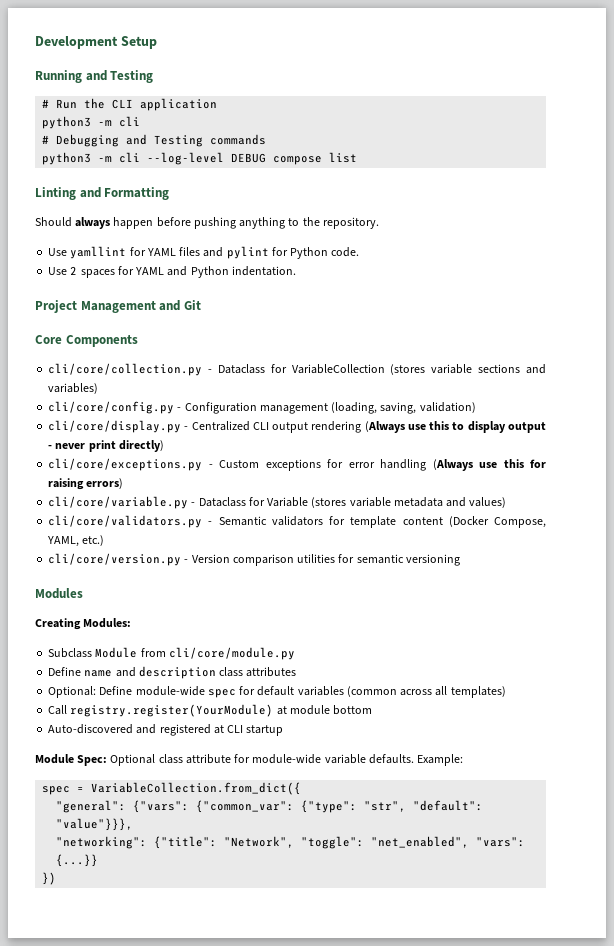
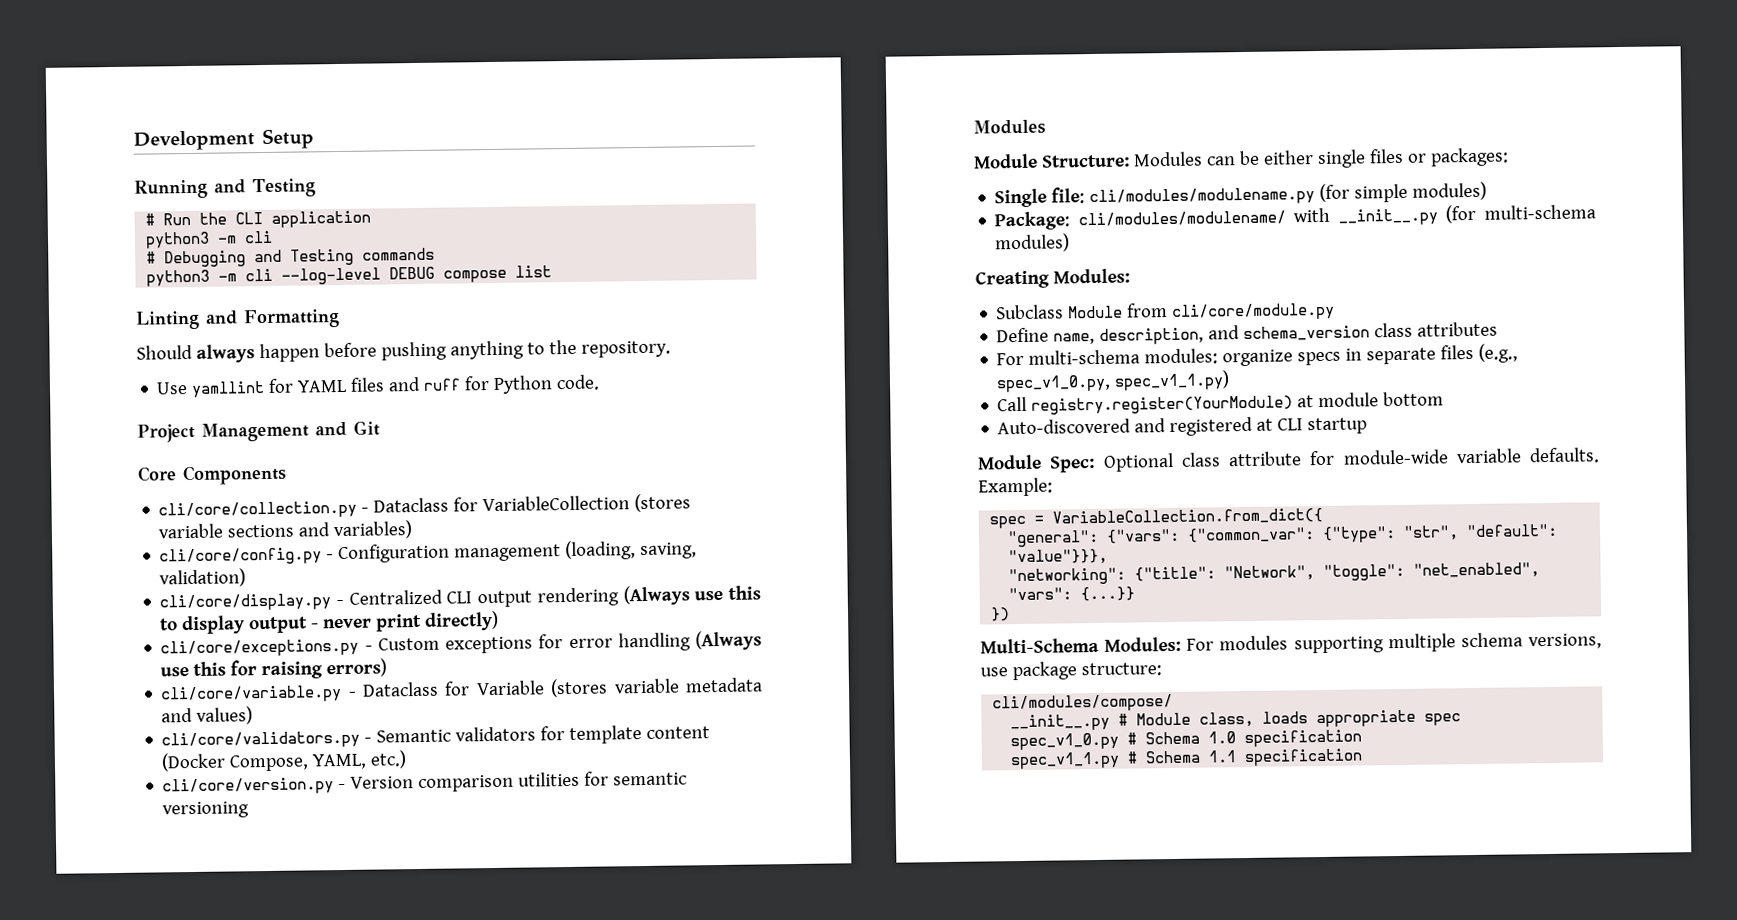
[226,246,269,259] pylint -> [423,378,462,391] ruff
[48,266,296,278] // Use 2 spaces for YAML and Python indentation. -> (601, 382) none
(83, 593) none -> [973,147,1509,169] [994,181,1488,208] [994,204,1596,231] [995,233,1071,253] // Module Structure: Modules can be either single files or packages: // Single file: cli/modules/modulename.py (for simple modules) // Package: cli/modules/modulename/ with __init__.py (for multi-schema modules)
[84,666,297,679] [48,686,506,698] name and description class attributes // Optional: Define module-wide spec for default variables (common across all templates) -> [1053,321,1499,345] [996,343,1519,367] [996,370,1231,393] name, description, and schema_version class attributes // For multi-schema modules: organize specs in separate files (e.g., spec_v1_0.py, spec_v1_1.py)
(57, 878) none -> [980,632,1602,654] [980,661,1162,681] [992,693,1174,713] [1010,709,1462,732] [1010,729,1363,751] [1010,748,1364,770] // Multi-Schema Modules: For modules supporting multiple schema versions, use package structure: // cli/modules/compose/ // __init__.py # Module class, loads appropriate spec // spec_v1_0.py # Schema 1.0 specification // spec_v1_1.py # Schema 1.1 specification

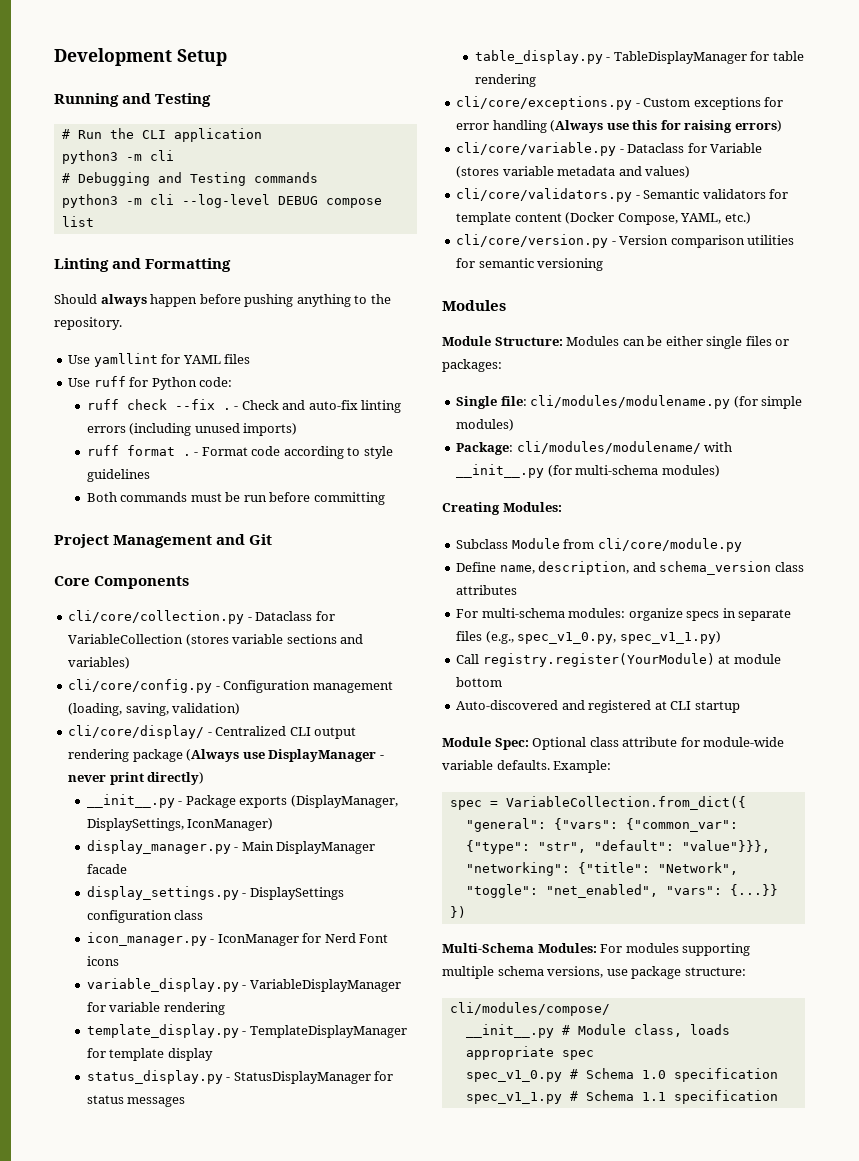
[388,376,422,392] and -> [68,378,91,387] // Use
[556,374,601,391] code. -> [199,377,233,387] [86,399,402,413] [86,423,298,436] [86,445,393,459] [86,469,150,482] [86,492,385,505] code: // ruff check --fix . - Check and auto-fix linting errors (including unused imports) // ruff format . - Format code according to style guidelines // Both commands must be run before committing
[159,593,332,612] cli/core/display.py -> [68,725,205,739] cli/core/display/
[622,585,761,606] [160,615,309,635] (Always use this to display output -> [132,749,377,762] package (Always use DisplayManager
(500, 620) none -> [86,794,398,808] [86,818,274,831] [86,840,376,854] [86,864,127,874] [86,886,344,900] [86,910,204,923] [86,932,389,946] [86,956,119,966] [86,978,401,992] [86,1002,225,1015] [86,1024,407,1038] [86,1048,213,1061] [86,1070,394,1084] [86,1095,186,1107] [474,50,804,64] [474,74,536,87] // __init__.py - Package exports (DisplayManager, DisplaySettings, IconManager) // display_manager.py - Main DisplayManager facade // display_settings.py - DisplaySettings configuration class // icon_manager.py - IconManager for Nerd Font icons // variable_display.py - VariableDisplayManager for variable rendering // template_display.py - TemplateDisplayManager for template display // status_display.py - StatusDisplayManager for status messages // table_display.py - TableDisplayManager for table rendering

